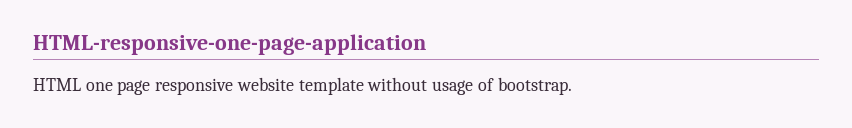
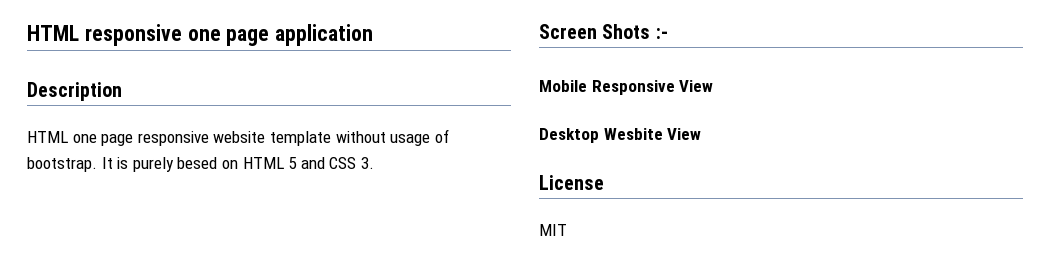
[33,34,426,55] HTML-responsive-one-page-application -> [27,24,374,46] [27,82,122,101] HTML responsive one page application // Description
(572, 86) none -> [101,157,374,172] [539,24,668,39] [539,80,714,95] [539,128,702,143] [539,175,604,190] [539,224,567,236] It is purely besed on HTML 5 and CSS 3. // Screen Shots :- // Mobile Responsive View // Desktop Wesbite View // License // MIT

